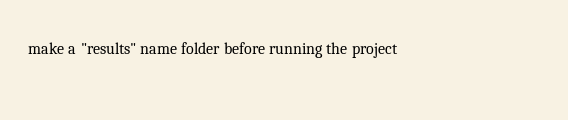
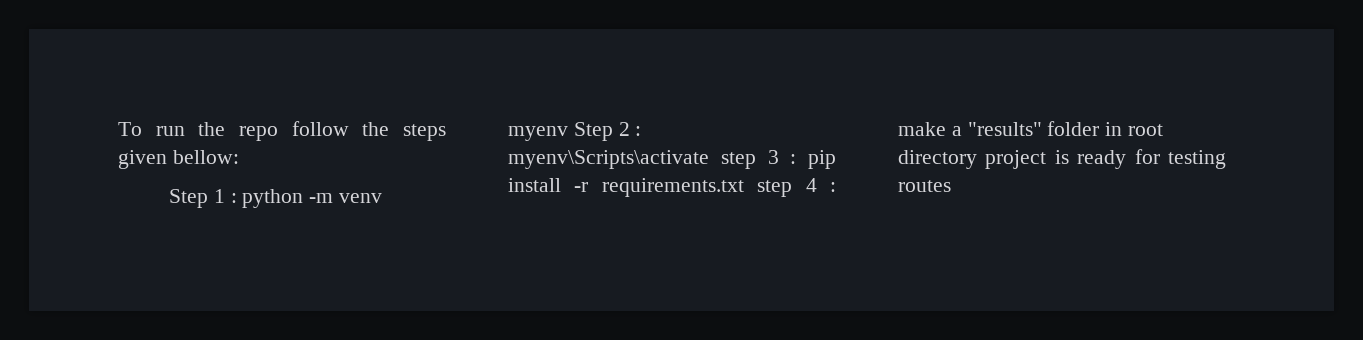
[28,42,398,58] make a "results" name folder before running the project -> [118,121,446,141] [118,150,239,169] [168,189,383,208] [508,122,642,141] [508,150,836,169] [508,178,836,197] [898,121,1164,136] [898,149,1226,169] [898,180,951,192] To run the repo follow the steps given bellow: // Step 1 : python -m venv myenv Step 2 : myenv\Scripts\activate step 3 : pip install -r requirements.txt step 4 : make a "results" folder in root directory project is ready for testing routes

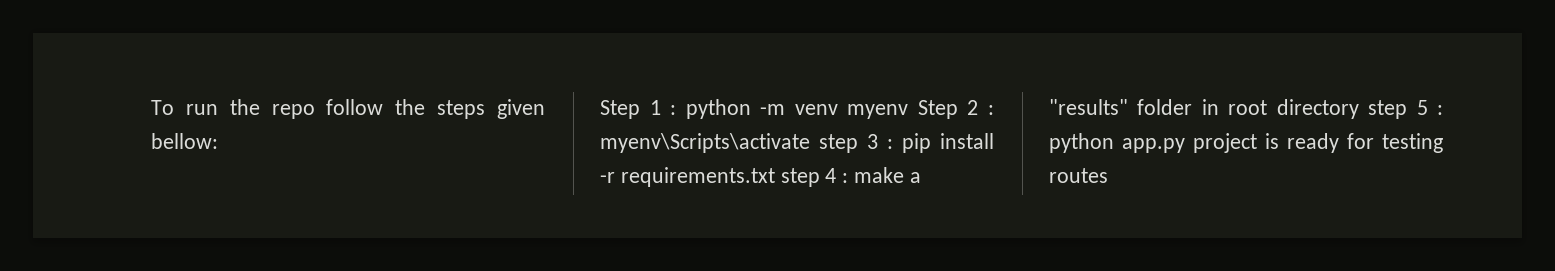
(977, 159) none -> [1368,100,1443,119] [1049,133,1185,153] step 5 : python app.py

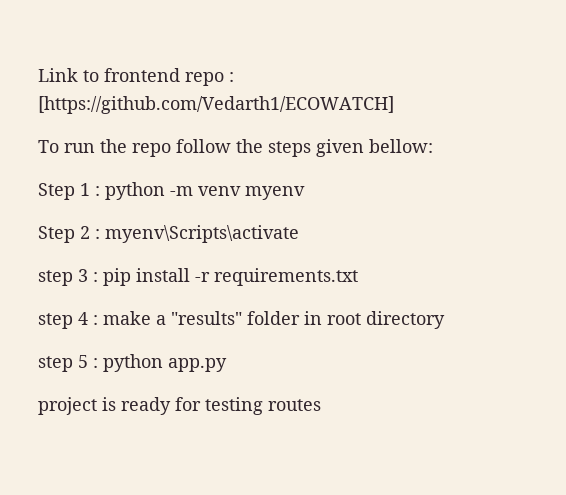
(151, 107) none -> [38,68,234,86] [38,96,394,114] Link to frontend repo : [https://github.com/Vedarth1/ECOWATCH] //
(909, 111) none -> (305, 193) //
(810, 143) none -> (299, 234) //
(775, 177) none -> (358, 277) //
(1359, 109) none -> (445, 320) //
(1185, 145) none -> (227, 365) //

